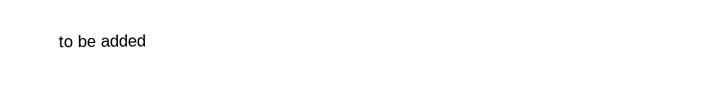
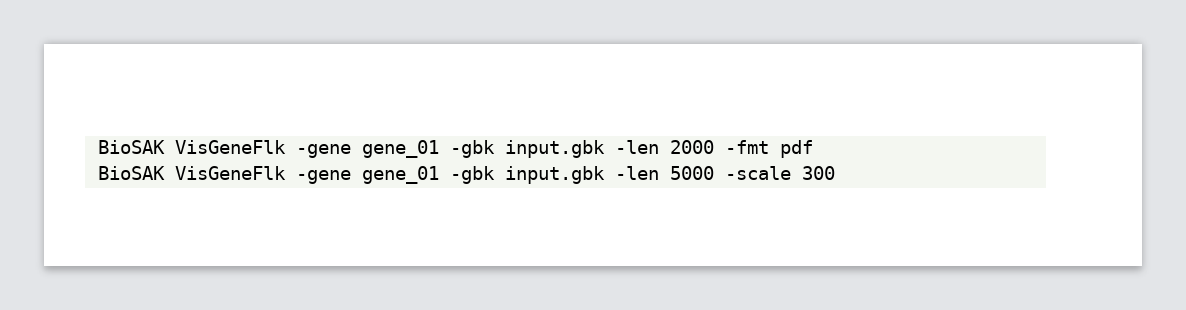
[58,34,146,48] to be added -> [97,140,813,158] [97,166,835,184] BioSAK VisGeneFlk -gene gene_01 -gbk input.gbk -len 2000 -fmt pdf // BioSAK VisGeneFlk -gene gene_01 -gbk input.gbk -len 5000 -scale 300

